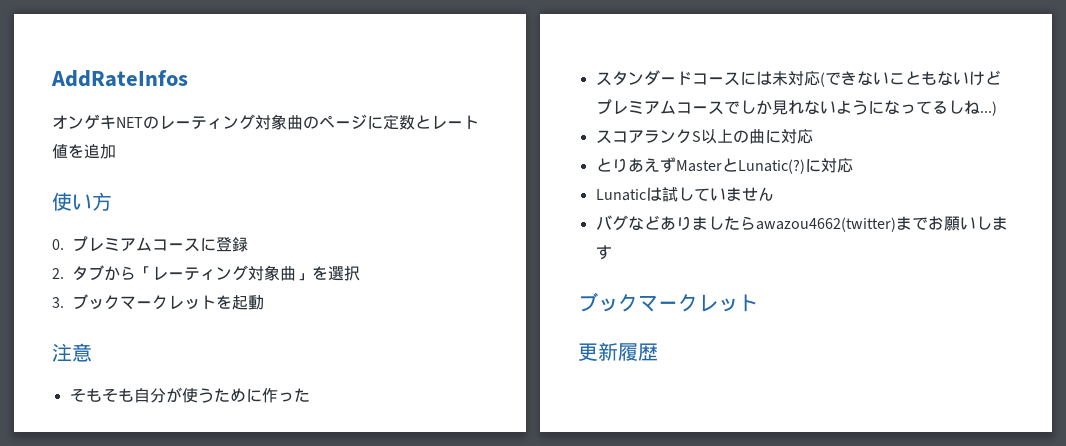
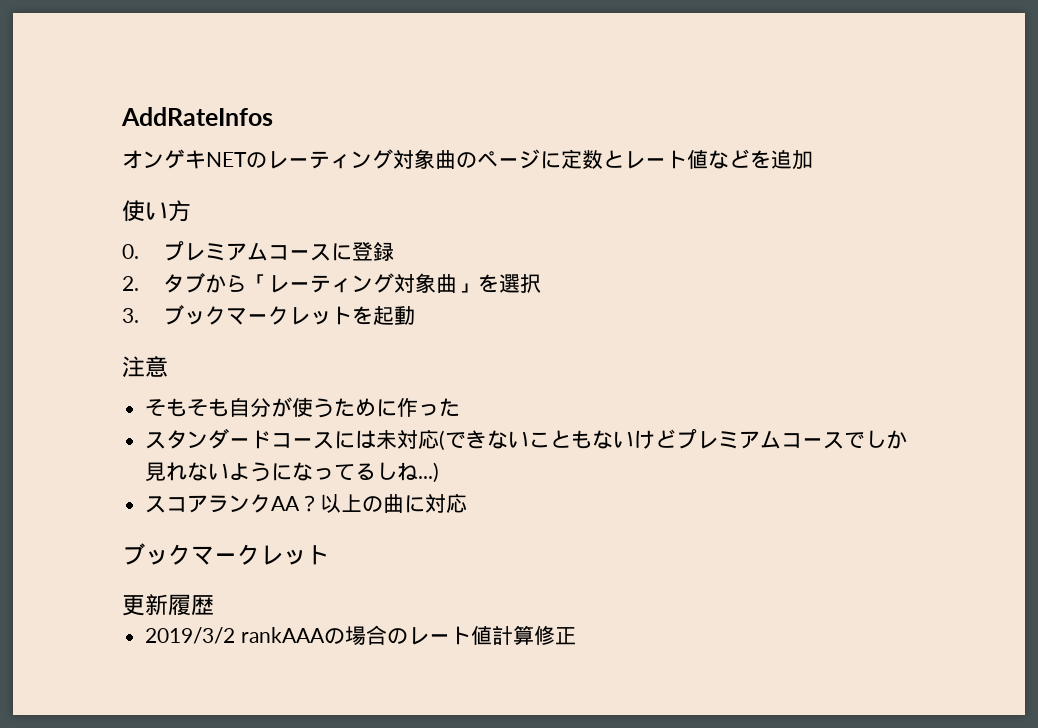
(68, 151) none -> [708,149,750,169] など
[691,131,701,142] S -> [271,495,321,512] AA？
[595,157,853,174] [595,187,774,202] [595,215,1008,232] [595,245,612,260] // とりあえずMasterとLunatic(?)に対応 // Lunaticは試していません // バグなどありましたらawazou4662(twitter)までお願いします -> (468, 503) none
(658, 352) none -> [145,625,576,646] // 2019/3/2 rankAAAの場合のレート値計算修正

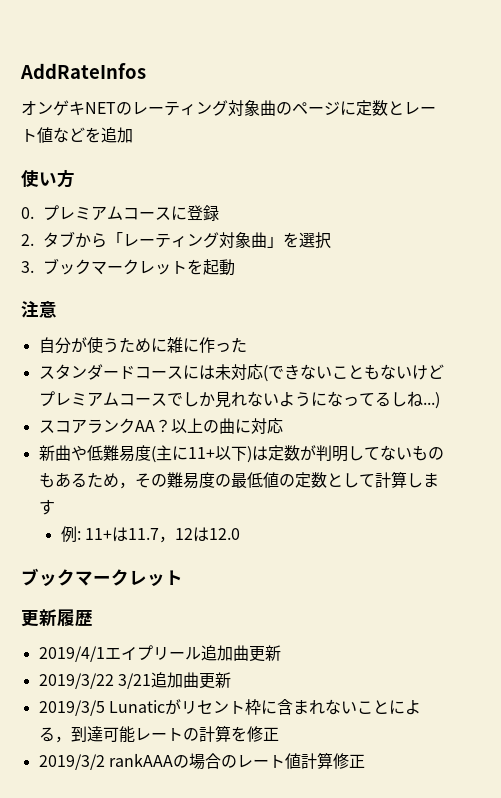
[145,398,230,417] そもそも -> (57, 309) none
(398, 408) none -> [166,337,199,353] 雑に
(468, 503) none -> [38,445,444,463] [38,471,439,489] [38,499,55,515] [60,526,241,543] // 新曲や低難易度(主に11+以下)は定数が判明してないものもあるため，その難易度の最低値の定数として計算します // 例: 11+は11.7，12は12.0
(214, 605) none -> [38,645,281,662] [38,672,231,689] [38,699,421,716] [38,725,279,743] // 2019/4/1エイプリール追加曲更新 // 2019/3/22 3/21追加曲更新 // 2019/3/5 Lunaticがリセント枠に含まれないことによる，到達可能レートの計算を修正

